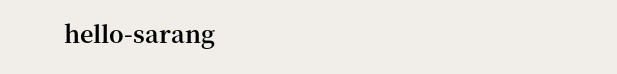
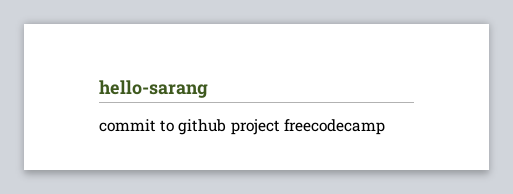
(215, 36) none -> [99,119,385,135] // commit to github project freecodecamp

